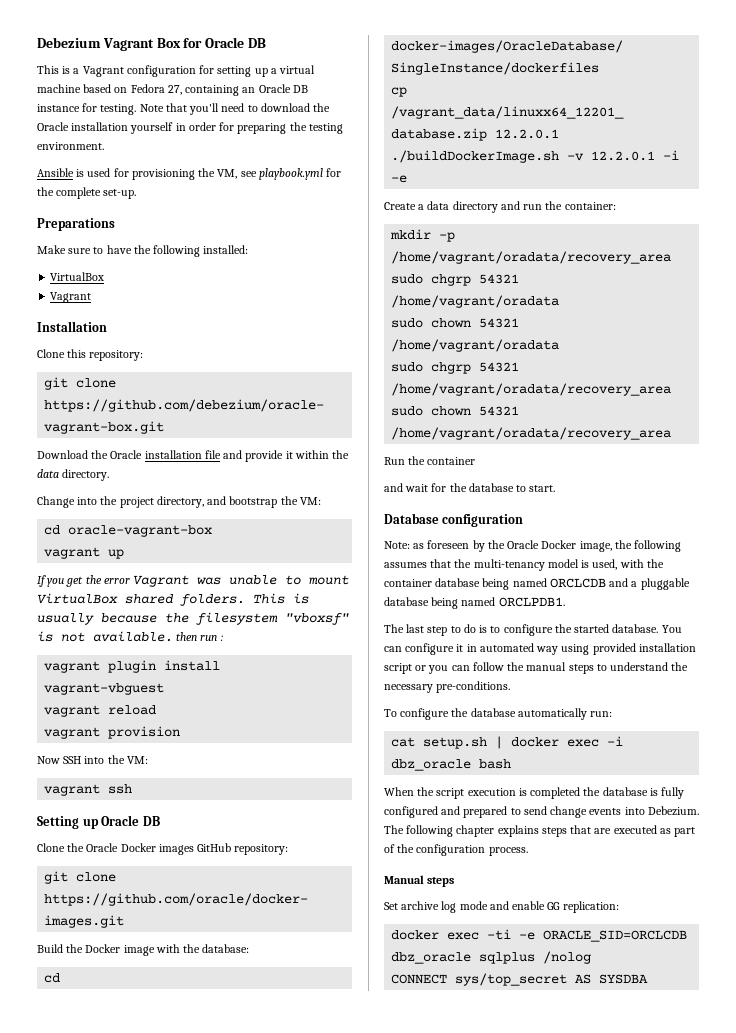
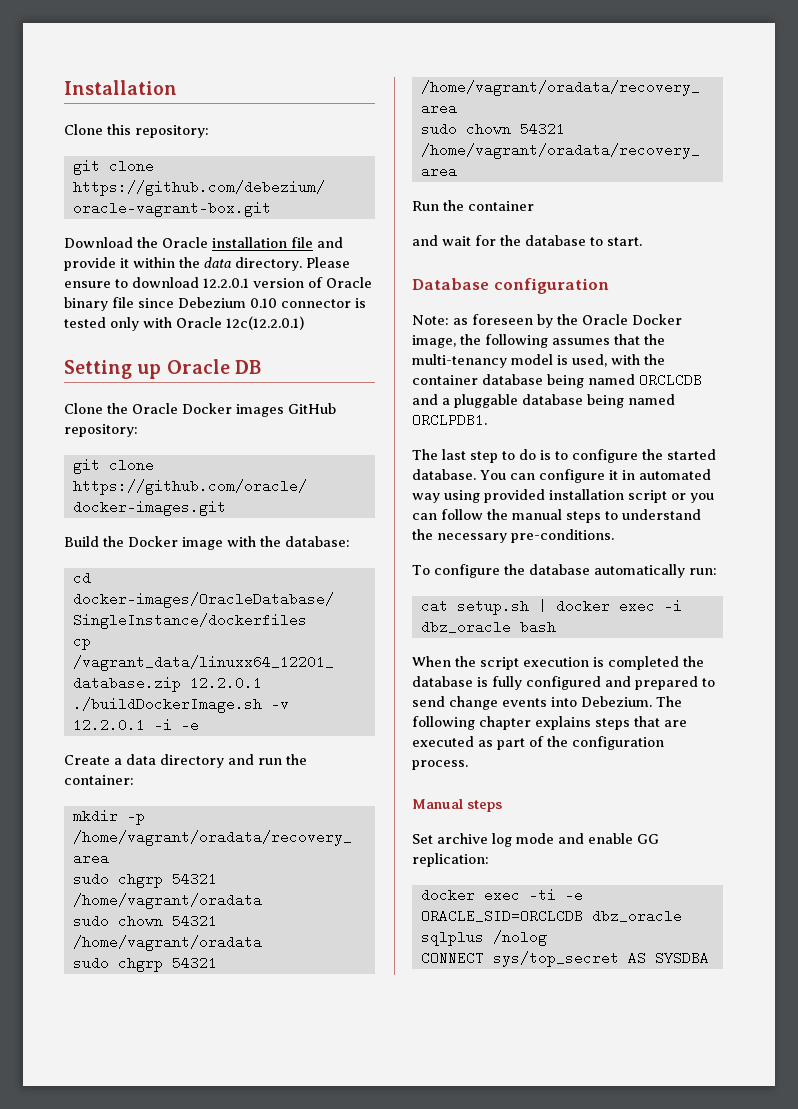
[37,37,266,51] [37,65,316,77] [37,84,308,96] [37,103,331,115] [37,122,343,134] [37,142,104,150] [37,168,342,180] [37,187,137,199] [37,218,115,231] [37,245,249,257] [50,272,105,281] [50,292,92,303] Debezium Vagrant Box for Oracle DB // This is a Vagrant configuration for setting up a virtual machine based on Fedora 27, containing an Oracle DB instance for testing. Note that you'll need to download the Oracle installation yourself in order for preparing the testing environment. // Ansible is used for provisioning the VM, see playbook.yml for the complete set-up. // Preparations // Make sure to have the following installed: // VirtualBox // Vagrant // -> (64, 87) none
[37,496,321,508] [44,525,213,537] [44,547,125,559] [37,575,350,587] [37,593,309,606] [37,612,349,625] [37,631,223,642] [44,660,221,673] [44,683,165,695] [44,705,157,717] [44,726,181,739] [37,755,148,764] [44,784,133,796] // Change into the project directory, and bootstrap the VM: // cd oracle-vagrant-box // vagrant up // If you get the error Vagrant was unable to mount VirtualBox shared folders. This is usually because the filesystem "vboxsf" is not available. then run : // vagrant plugin install vagrant-vbguest // vagrant reload // vagrant provision // Now SSH into the VM: // vagrant ssh -> [306,257,350,268] [64,277,372,288] [64,297,366,311] [64,316,304,331] Please ensure to download 12.2.0.1 version of Oracle binary file since Debezium 0.10 connector is tested only with Oracle 12c(12.2.0.1)

